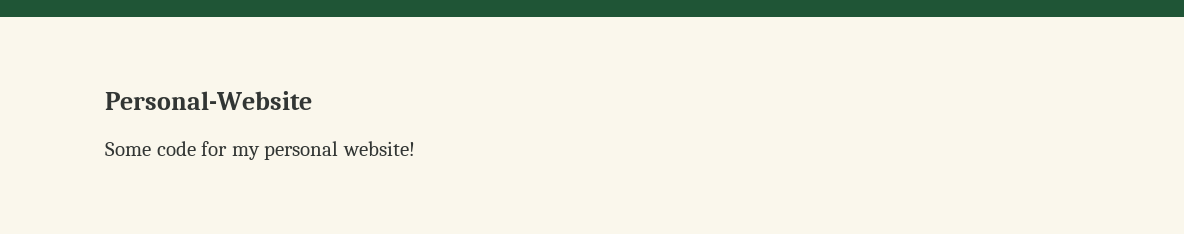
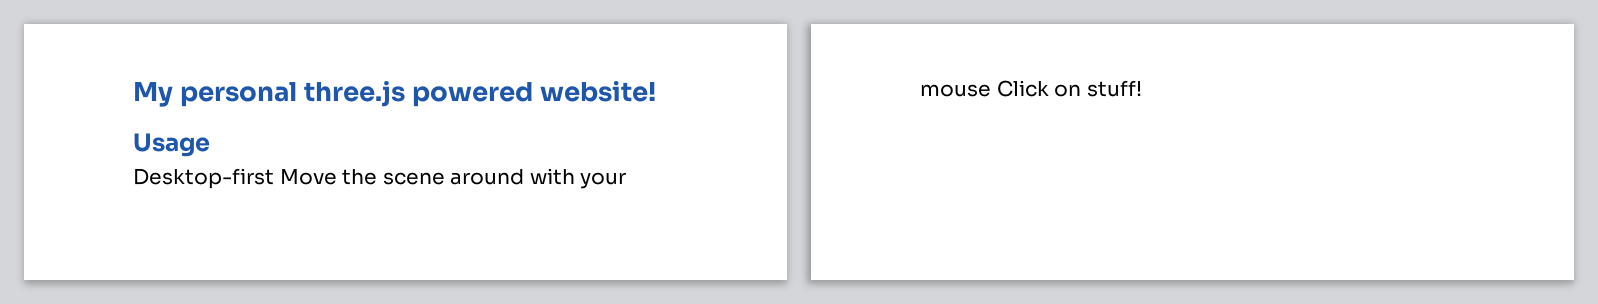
[105,91,312,110] [105,141,415,160] Personal-Website // Some code for my personal website! -> [133,80,657,107] [133,133,210,157] [133,168,627,189] [920,80,1142,97] My personal three.js powered website! // Usage // Desktop-first Move the scene around with your mouse Click on stuff!

